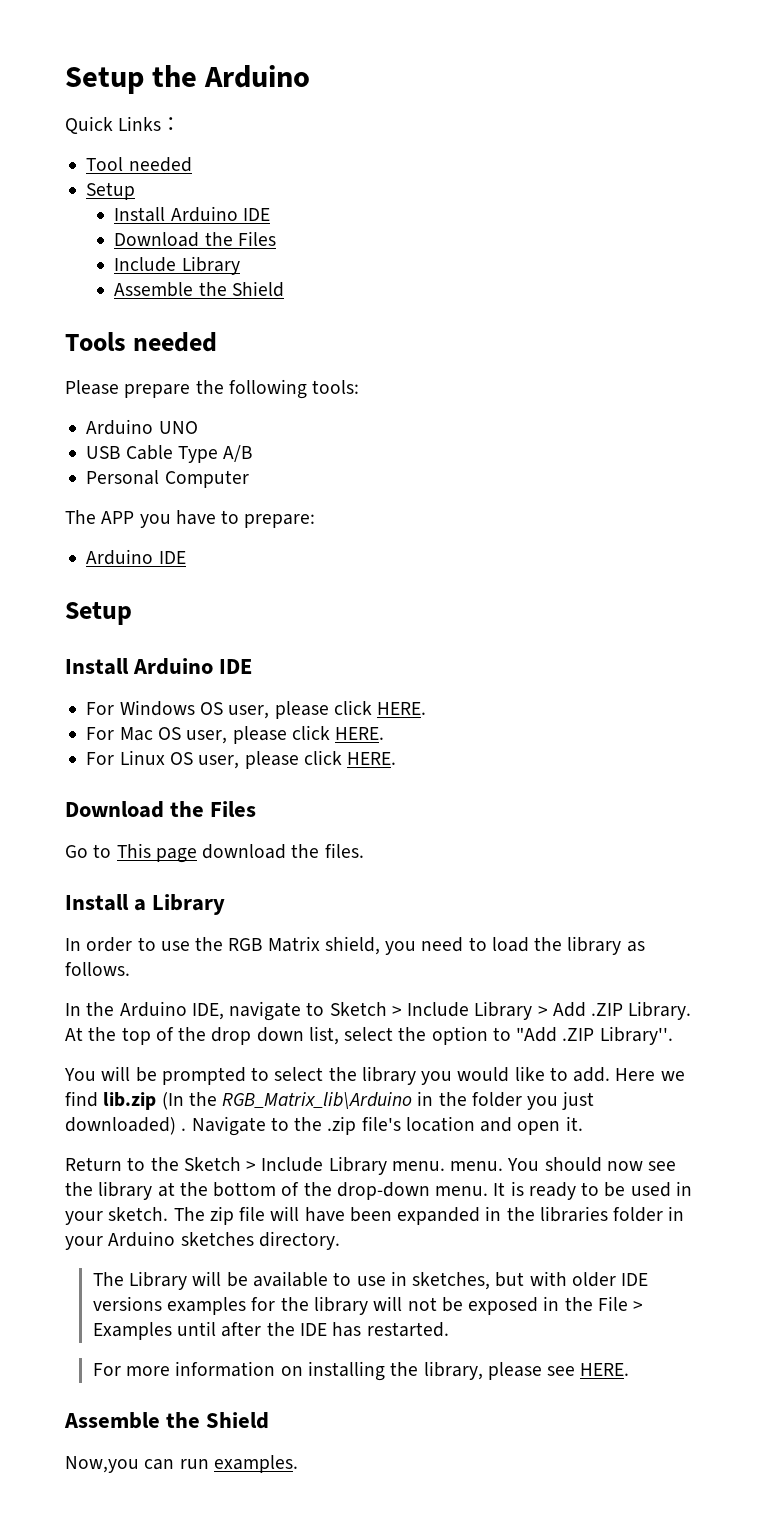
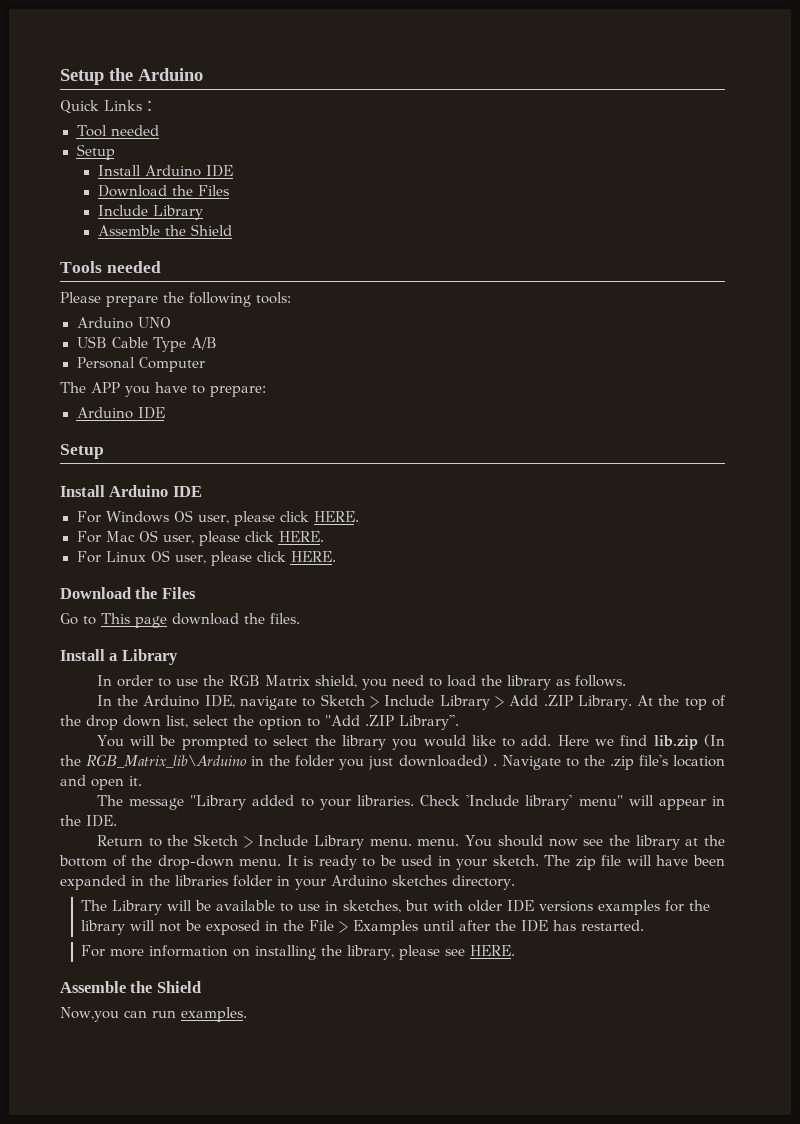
(583, 1123) none -> [96,795,726,810] [60,815,117,827] // The message "Library added to your libraries. Check 'Include library' menu" will appear in the IDE.

